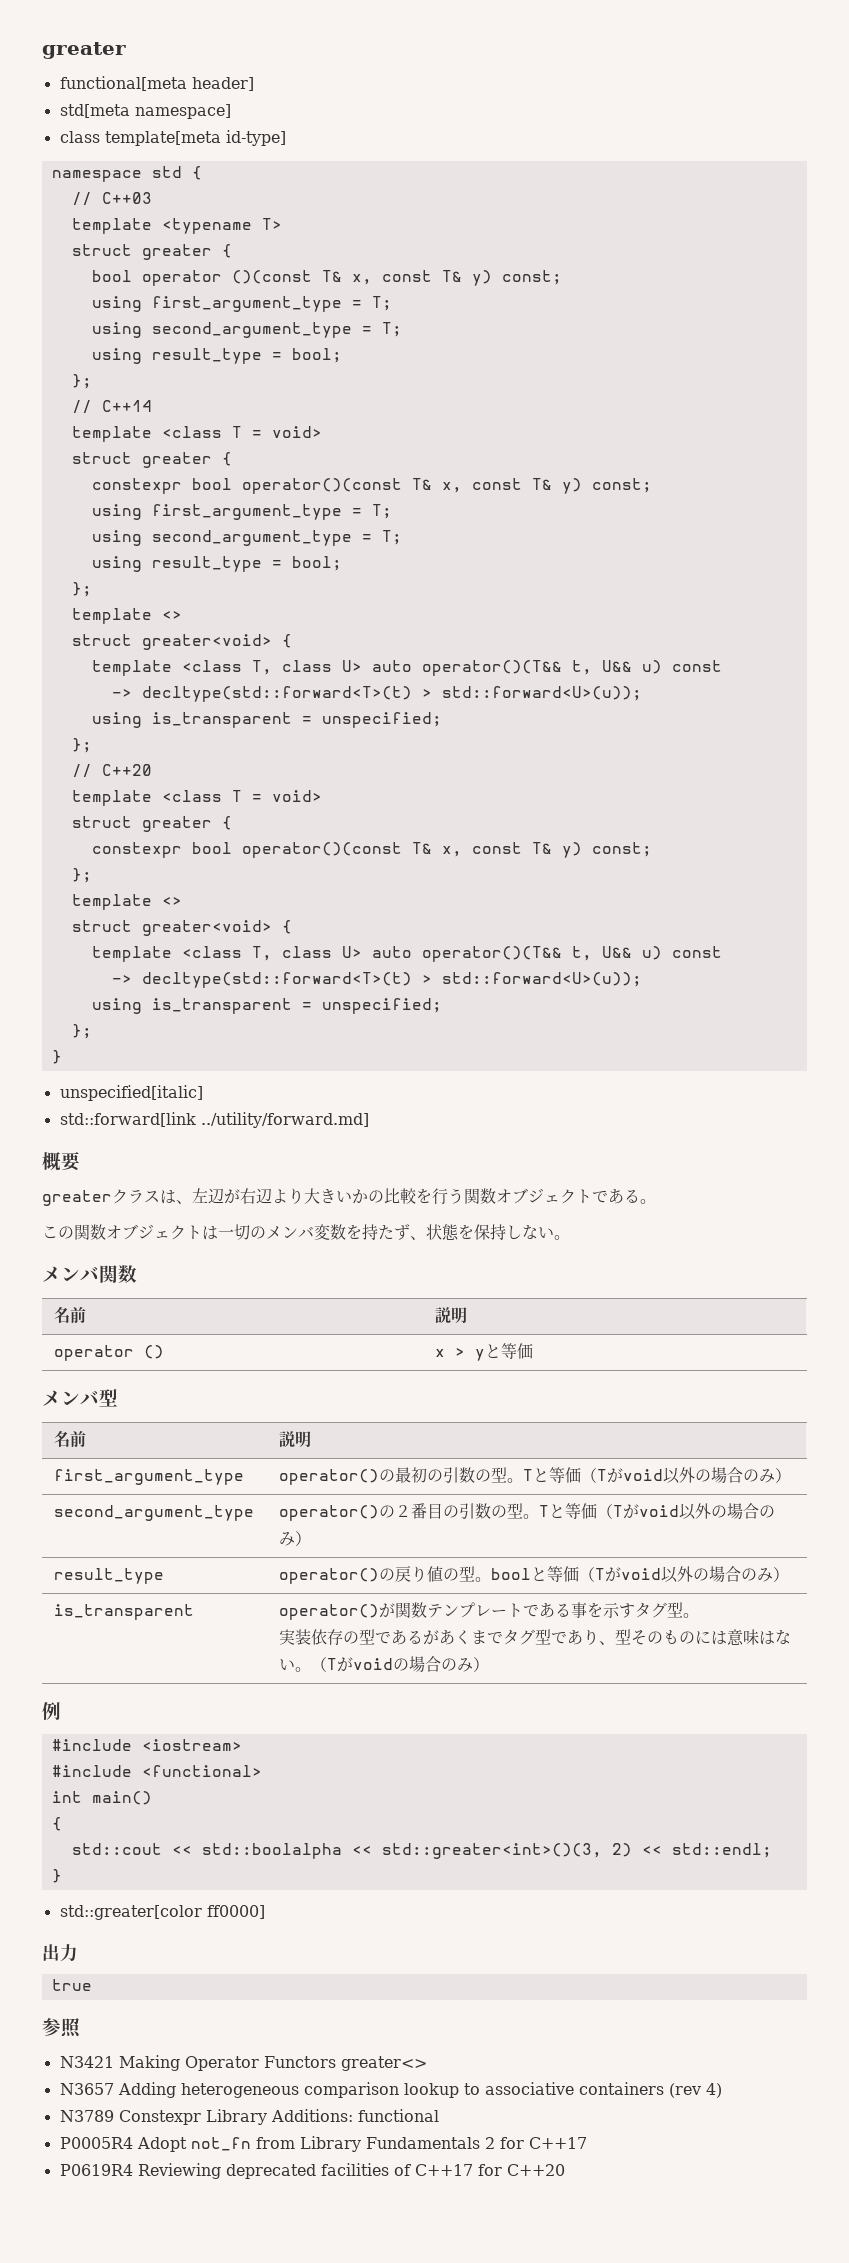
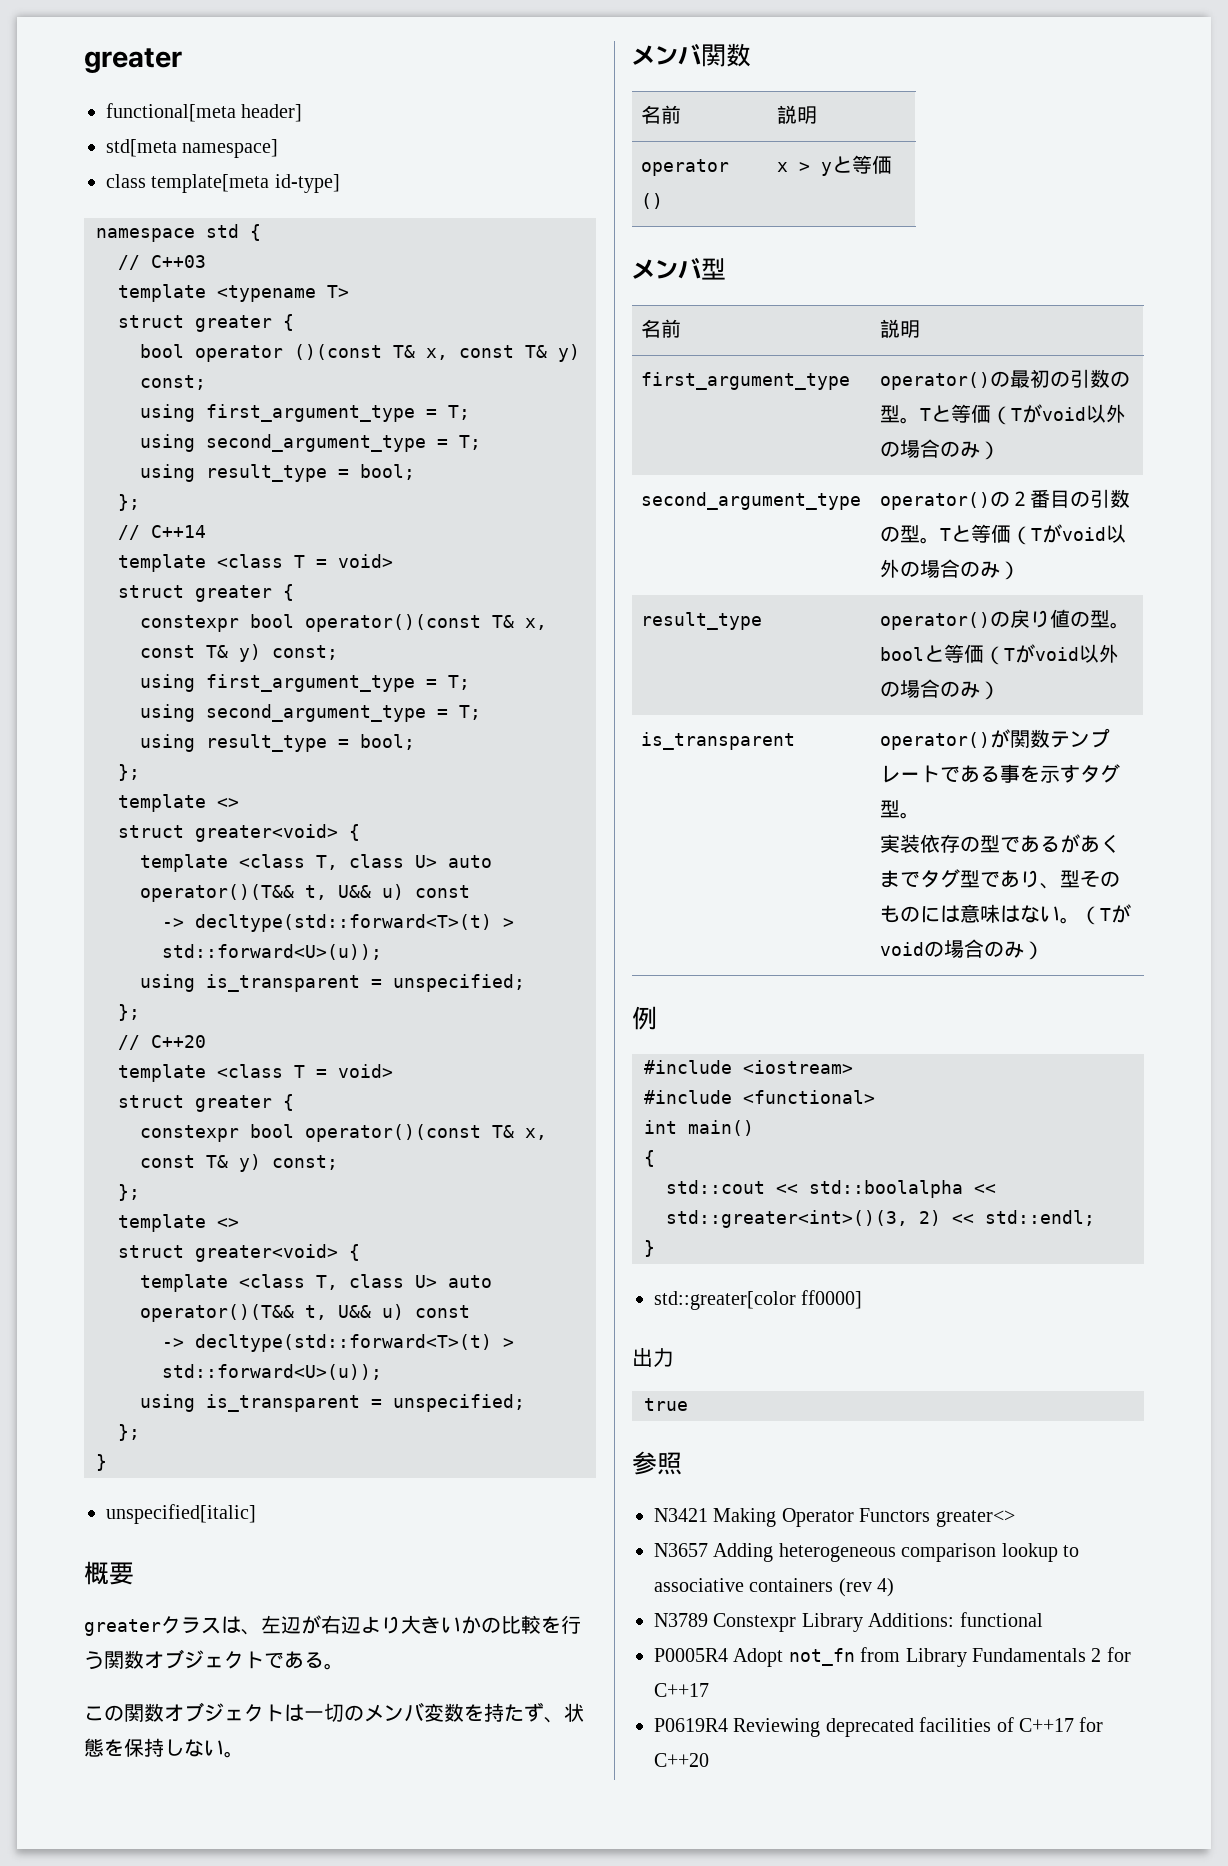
[59,1112,369,1128] // std::forward[link ../utility/forward.md] -> (256, 1514) none

